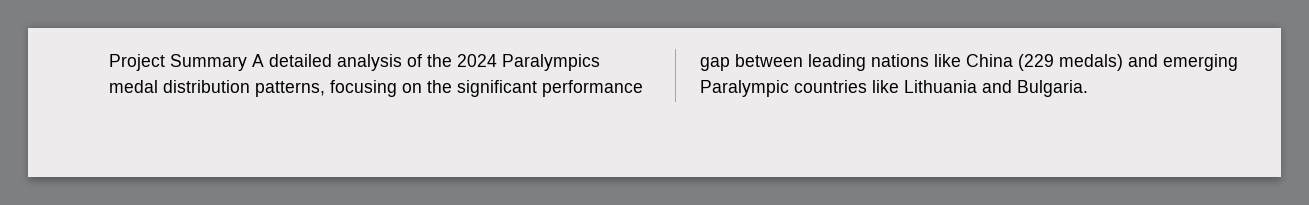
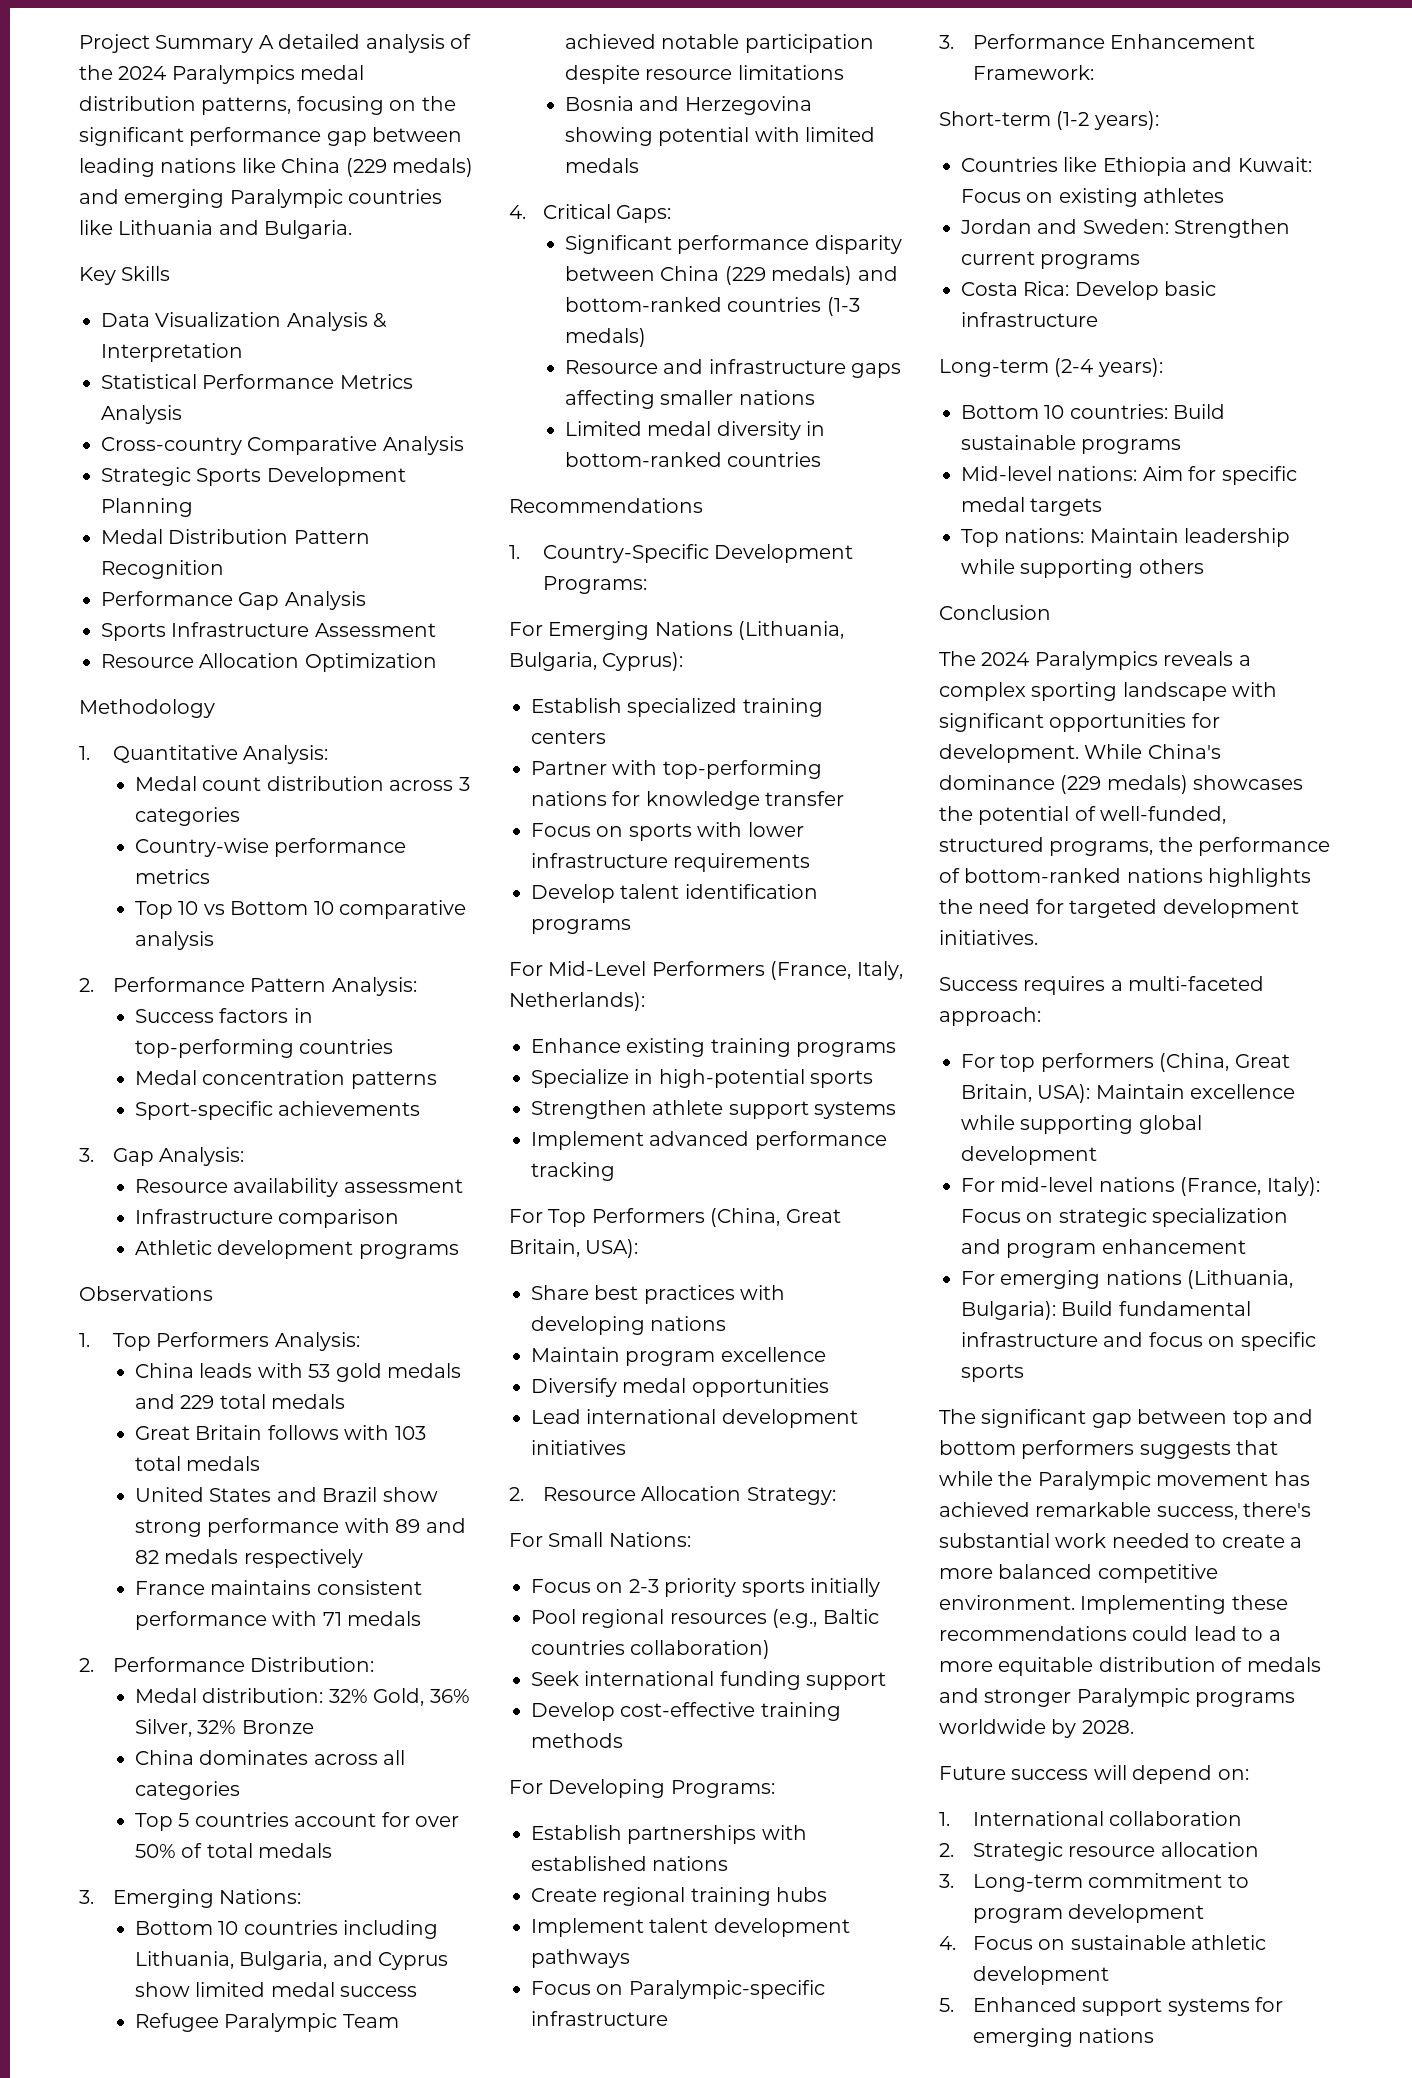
(1088, 88) none -> [79,266,171,285] [101,312,388,331] [101,343,243,362] [101,374,413,389] [101,405,182,424] [101,436,464,455] [101,467,406,486] [101,498,193,517] [101,529,370,544] [101,560,224,579] [101,591,366,610] [101,622,436,641] [101,653,437,672] [79,699,215,718] [79,745,329,764] [134,776,470,791] [134,807,240,826] [134,838,407,857] [134,869,210,884] [134,900,466,919] [134,931,214,950] [79,977,417,996] [134,1008,313,1023] [134,1039,394,1058] [134,1070,437,1089] [134,1101,421,1120] [79,1147,245,1166] [134,1178,463,1197] [134,1209,400,1228] [134,1240,459,1259] [79,1286,213,1301] [79,1332,360,1351] [134,1363,461,1382] [134,1394,346,1409] [134,1425,426,1440] [134,1456,261,1471] [134,1487,438,1502] [134,1518,466,1537] [134,1549,363,1568] [134,1580,422,1595] [134,1611,422,1630] [79,1657,375,1672] [134,1688,470,1706] [134,1719,314,1737] [134,1750,406,1765] [134,1781,240,1800] [134,1812,459,1831] [134,1843,333,1858] [79,1889,302,1908] [134,1920,439,1939] [134,1951,449,1970] [134,1982,418,1997] [134,2013,399,2032] [564,34,874,53] [564,65,844,84] [564,96,812,115] [564,127,876,146] [564,158,639,173] [509,204,672,223] [564,235,902,254] [564,266,898,285] [564,297,860,316] [564,328,646,347] [564,359,902,378] [564,390,815,409] [564,421,826,440] [564,452,822,467] [509,498,703,513] [509,544,854,563] [542,576,647,594] [509,621,845,640] [509,652,684,671] [531,698,823,717] [531,730,606,744] [531,760,822,779] [531,791,845,810] [531,822,804,841] [531,853,811,872] [531,884,818,903] [531,919,631,934] [509,961,903,980] [509,992,645,1011] [531,1038,897,1057] [531,1069,874,1088] [531,1100,897,1119] [531,1131,887,1150] [531,1162,615,1181] [509,1208,841,1227] [509,1239,639,1258] [531,1285,786,1304] [531,1316,727,1335] [531,1347,826,1366] [531,1378,829,1397] [531,1409,858,1428] [531,1440,626,1455] [509,1486,836,1505] [509,1532,691,1547] [531,1578,880,1597] [531,1609,879,1628] [531,1640,771,1659] [531,1671,887,1690] [531,1702,841,1721] [531,1733,623,1748] [509,1779,775,1798] [531,1825,807,1844] [531,1856,729,1871] [531,1887,828,1906] [531,1918,850,1937] [531,1949,630,1968] [531,1980,825,1999] [531,2011,668,2026] [939,34,1256,49] [972,65,1094,80] [939,111,1159,130] [961,157,1312,176] [961,188,1225,207] [960,219,1291,238] [961,251,1141,269] [961,281,1217,300] [961,312,1098,327] [939,358,1163,377] [961,404,1226,419] [961,435,1182,454] [961,466,1297,485] [961,497,1103,516] [961,528,1291,547] [961,559,1204,578] [939,605,1051,620] [939,651,1251,670] [939,682,1278,701] [939,713,1220,732] [939,744,1221,763] [939,775,1304,794] [939,806,1227,825] [939,837,1331,856] [939,868,1312,887] [939,899,1299,918] [939,930,1038,945] [939,976,1265,995] [939,1007,1041,1026] [961,1053,1290,1072] [961,1084,1296,1103] [961,1115,1202,1134] [961,1146,1097,1165] [961,1177,1320,1196] [961,1208,1289,1227] [961,1239,1246,1258] [961,1270,1294,1289] [961,1301,1251,1320] [961,1332,1316,1351] [961,1364,1024,1382] [939,1409,1313,1428] [939,1440,1279,1459] [939,1471,1310,1490] [939,1502,1312,1520] [939,1533,1302,1548] [939,1564,1218,1583] [939,1595,1288,1614] [939,1626,1281,1641] [939,1657,1321,1676] [939,1688,1296,1707] [939,1719,1134,1738] [939,1765,1249,1784] [939,1811,1243,1826] [939,1842,1259,1861] [939,1873,1249,1892] [972,1904,1205,1923] [939,1935,1267,1950] [972,1966,1109,1985] [939,1997,1284,2016] [972,2028,1155,2047] // Key Skills // Data Visualization Analysis & Interpretation // Statistical Performance Metrics Analysis // Cross-country Comparative Analysis // Strategic Sports Development Planning // Medal Distribution Pattern Recognition // Performance Gap Analysis // Sports Infrastructure Assessment // Resource Allocation Optimization // Methodology // 1. Quantitative Analysis: // Medal count distribution across 3 categories // Country-wise performance metrics // Top 10 vs Bottom 10 comparative analysis // 2. Performance Pattern Analysis: // Success factors in top-performing countries // Medal concentration patterns // Sport-specific achievements // 3. Gap Analysis: // Resource availability assessment // Infrastructure comparison // Athletic development programs // Observations // 1. Top Performers Analysis: // China leads with 53 gold medals and 229 total medals // Great Britain follows with 103 total medals // United States and Brazil show strong performance with 89 and 82 medals respectively // France maintains consistent performance with 71 medals // 2. Performance Distribution: // Medal distribution: 32% Gold, 36% Silver, 32% Bronze // China dominates across all categories // Top 5 countries account for over 50% of total medals // 3. Emerging Nations: // Bottom 10 countries including Lithuania, Bulgaria, and Cyprus show limited medal success // Refugee Paralympic Team achieved notable participation despite resource limitations // Bosnia and Herzegovina showing potential with limited medals // 4. Critical Gaps: // Significant performance disparity between China (229 medals) and bottom-ranked countries (1-3 medals) // Resource and infrastructure gaps affecting smaller nations // Limited medal diversity in bottom-ranked countries // Recommendations // 1. Country-Specific Development Programs: // For Emerging Nations (Lithuania, Bulgaria, Cyprus): // Establish specialized training centers // Partner with top-performing nations for knowledge transfer // Focus on sports with lower infrastructure requirements // Develop talent identification programs // For Mid-Level Performers (France, Italy, Netherlands): // Enhance existing training programs // Specialize in high-potential sports // Strengthen athlete support systems // Implement advanced performance tracking // For Top Performers (China, Great Britain, USA): // Share best practices with developing nations // Maintain program excellence // Diversify medal opportunities // Lead international development initiatives // 2. Resource Allocation Strategy: // For Small Nations: // Focus on 2-3 priority sports initially // Pool regional resources (e.g., Baltic countries collaboration) // Seek international funding support // Develop cost-effective training methods // For Developing Programs: // Establish partnerships with established nations // Create regional training hubs // Implement talent development pathways // Focus on Paralympic-specific infrastructure // 3. Performance Enhancement Framework: // Short-term (1-2 years): // Countries like Ethiopia and Kuwait: Focus on existing athletes // Jordan and Sweden: Strengthen current programs // Costa Rica: Develop basic infrastructure // Long-term (2-4 years): // Bottom 10 countries: Build sustainable programs // Mid-level nations: Aim for specific medal targets // Top nations: Maintain leadership while supporting others // Conclusion // The 2024 Paralympics reveals a complex sporting landscape with significant opportunities for development. While China's dominance (229 medals) showcases the potential of well-funded, structured programs, the performance of bottom-ranked nations highlights the need for targeted development initiatives. // Success requires a multi-faceted approach: // For top performers (China, Great Britain, USA): Maintain excellence while supporting global development // For mid-level nations (France, Italy): Focus on strategic specialization and program enhancement // For emerging nations (Lithuania, Bulgaria): Build fundamental infrastructure and focus on specific sports // The significant gap between top and bottom performers suggests that while the Paralympic movement has achieved remarkable success, there's substantial work needed to create a more balanced competitive environment. Implementing these recommendations could lead to a more equitable distribution of medals and stronger Paralympic programs worldwide by 2028. // Future success will depend on: // 1. International collaboration // 2. Strategic resource allocation // 3. Long-term commitment to program development // 4. Focus on sustainable athletic development // 5. Enhanced support systems for emerging nations

